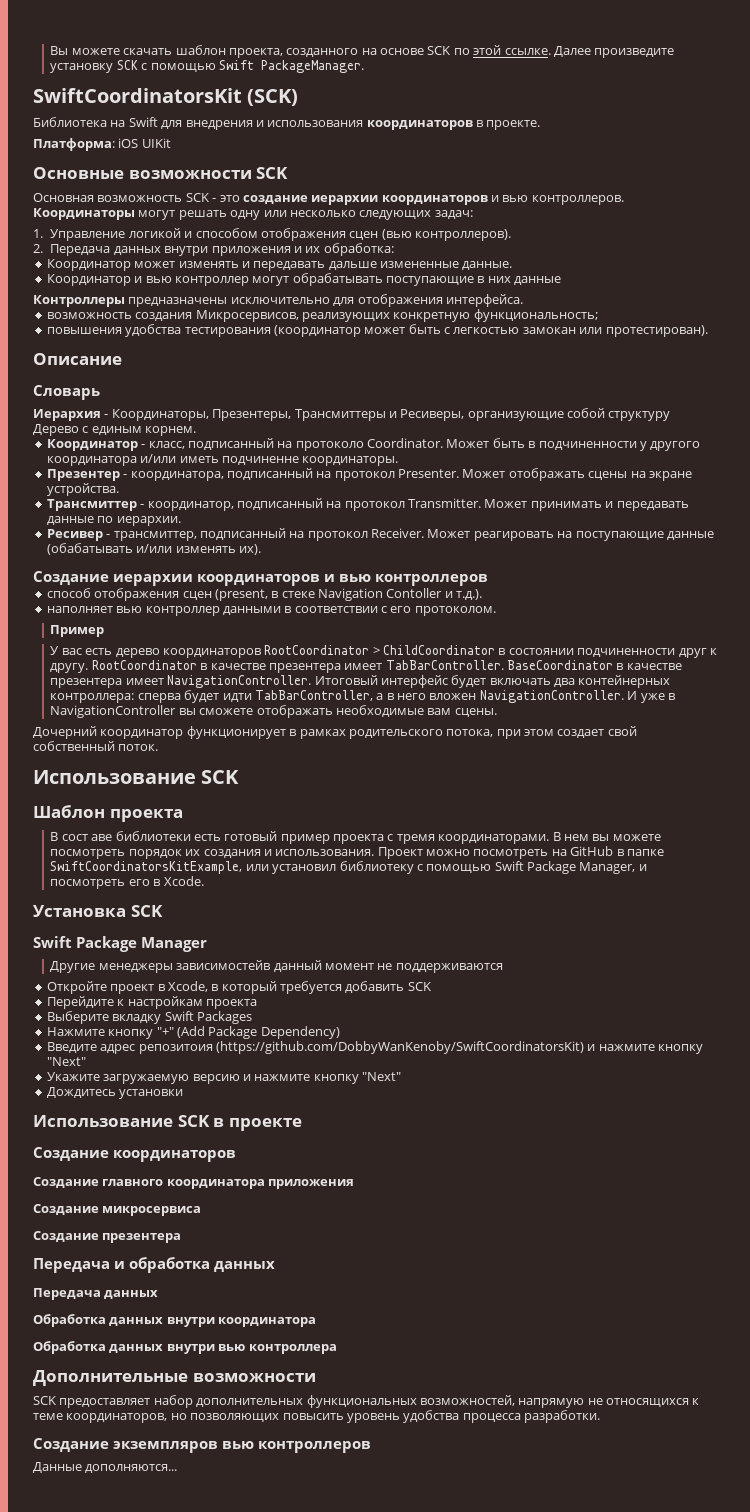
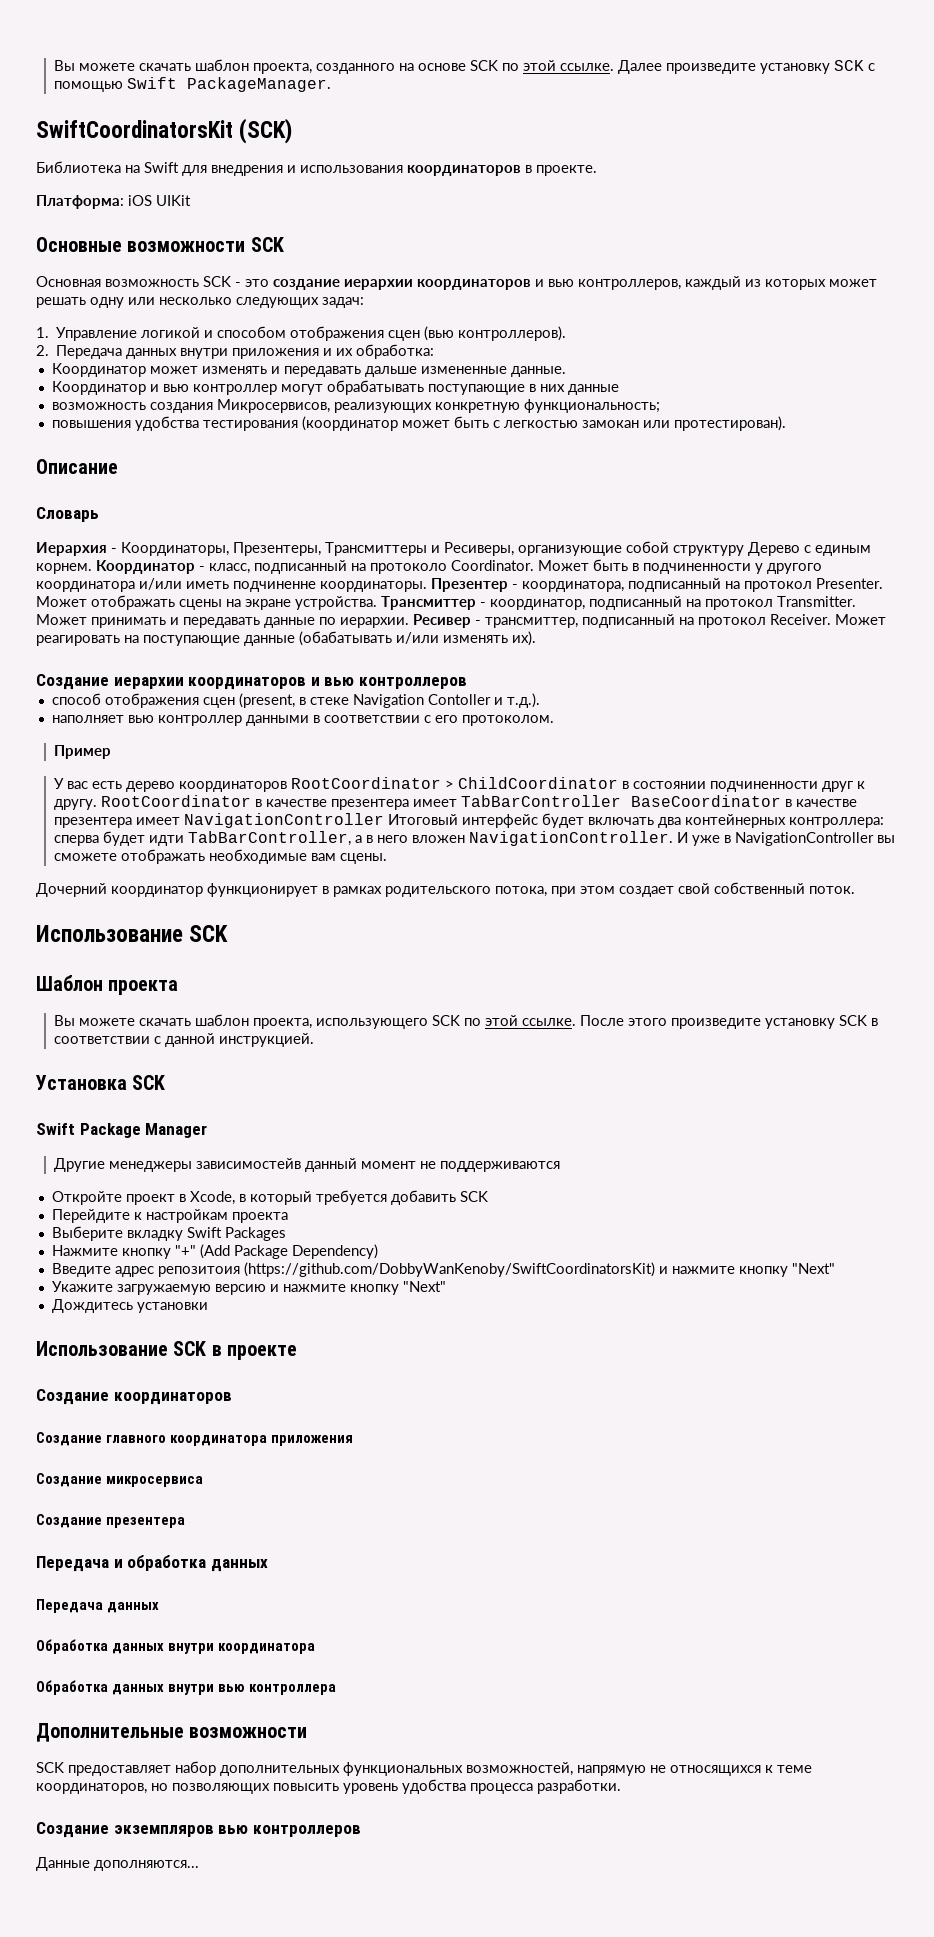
[531,195,624,205] [33,208,176,220] контроллеров. Координаторы могут -> [578,276,877,290] контроллеров, каждый из которых может
[33,294,523,307] // Контроллеры предназначены исключительно для отображения интерфейса. -> (619, 389) none
(197, 431) // -> (92, 568) none
(399, 461) // -> (427, 586) none
(119, 489) // -> (377, 603) none
(181, 521) // -> (409, 622) none
[385,660,504,670] TabBarController. -> [461,795,622,807] TabBarController
[167,675,312,688] NavigationController. -> [184,813,385,828] NavigationController
[50,831,661,844] [50,846,664,859] [50,861,647,874] [50,876,204,889] В сост аве библиотеки есть готовый пример проекта с тремя координаторами. В нем вы можете посмотреть порядок их создания и использования. Проект можно посмотреть на GitHub в папке SwiftCoordinatorsKitExample, или установил библиотеку с помощью Swift Package Manager, и посмотреть его в Xcode. -> [54,1014,879,1029] [54,1033,315,1047] Вы можете скачать шаблон проекта, использующего SCK по этой ссылке. После этого произведите установку SCK в соответствии с данной инструкцией.

